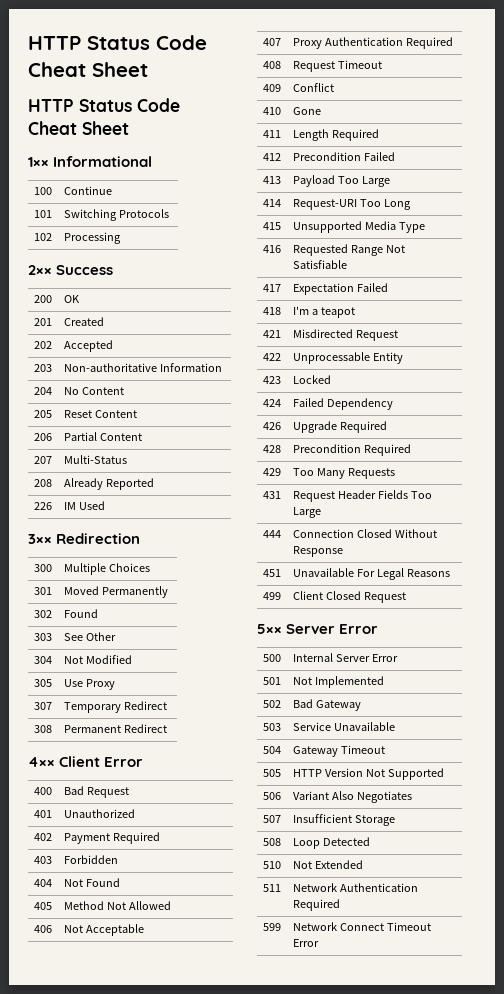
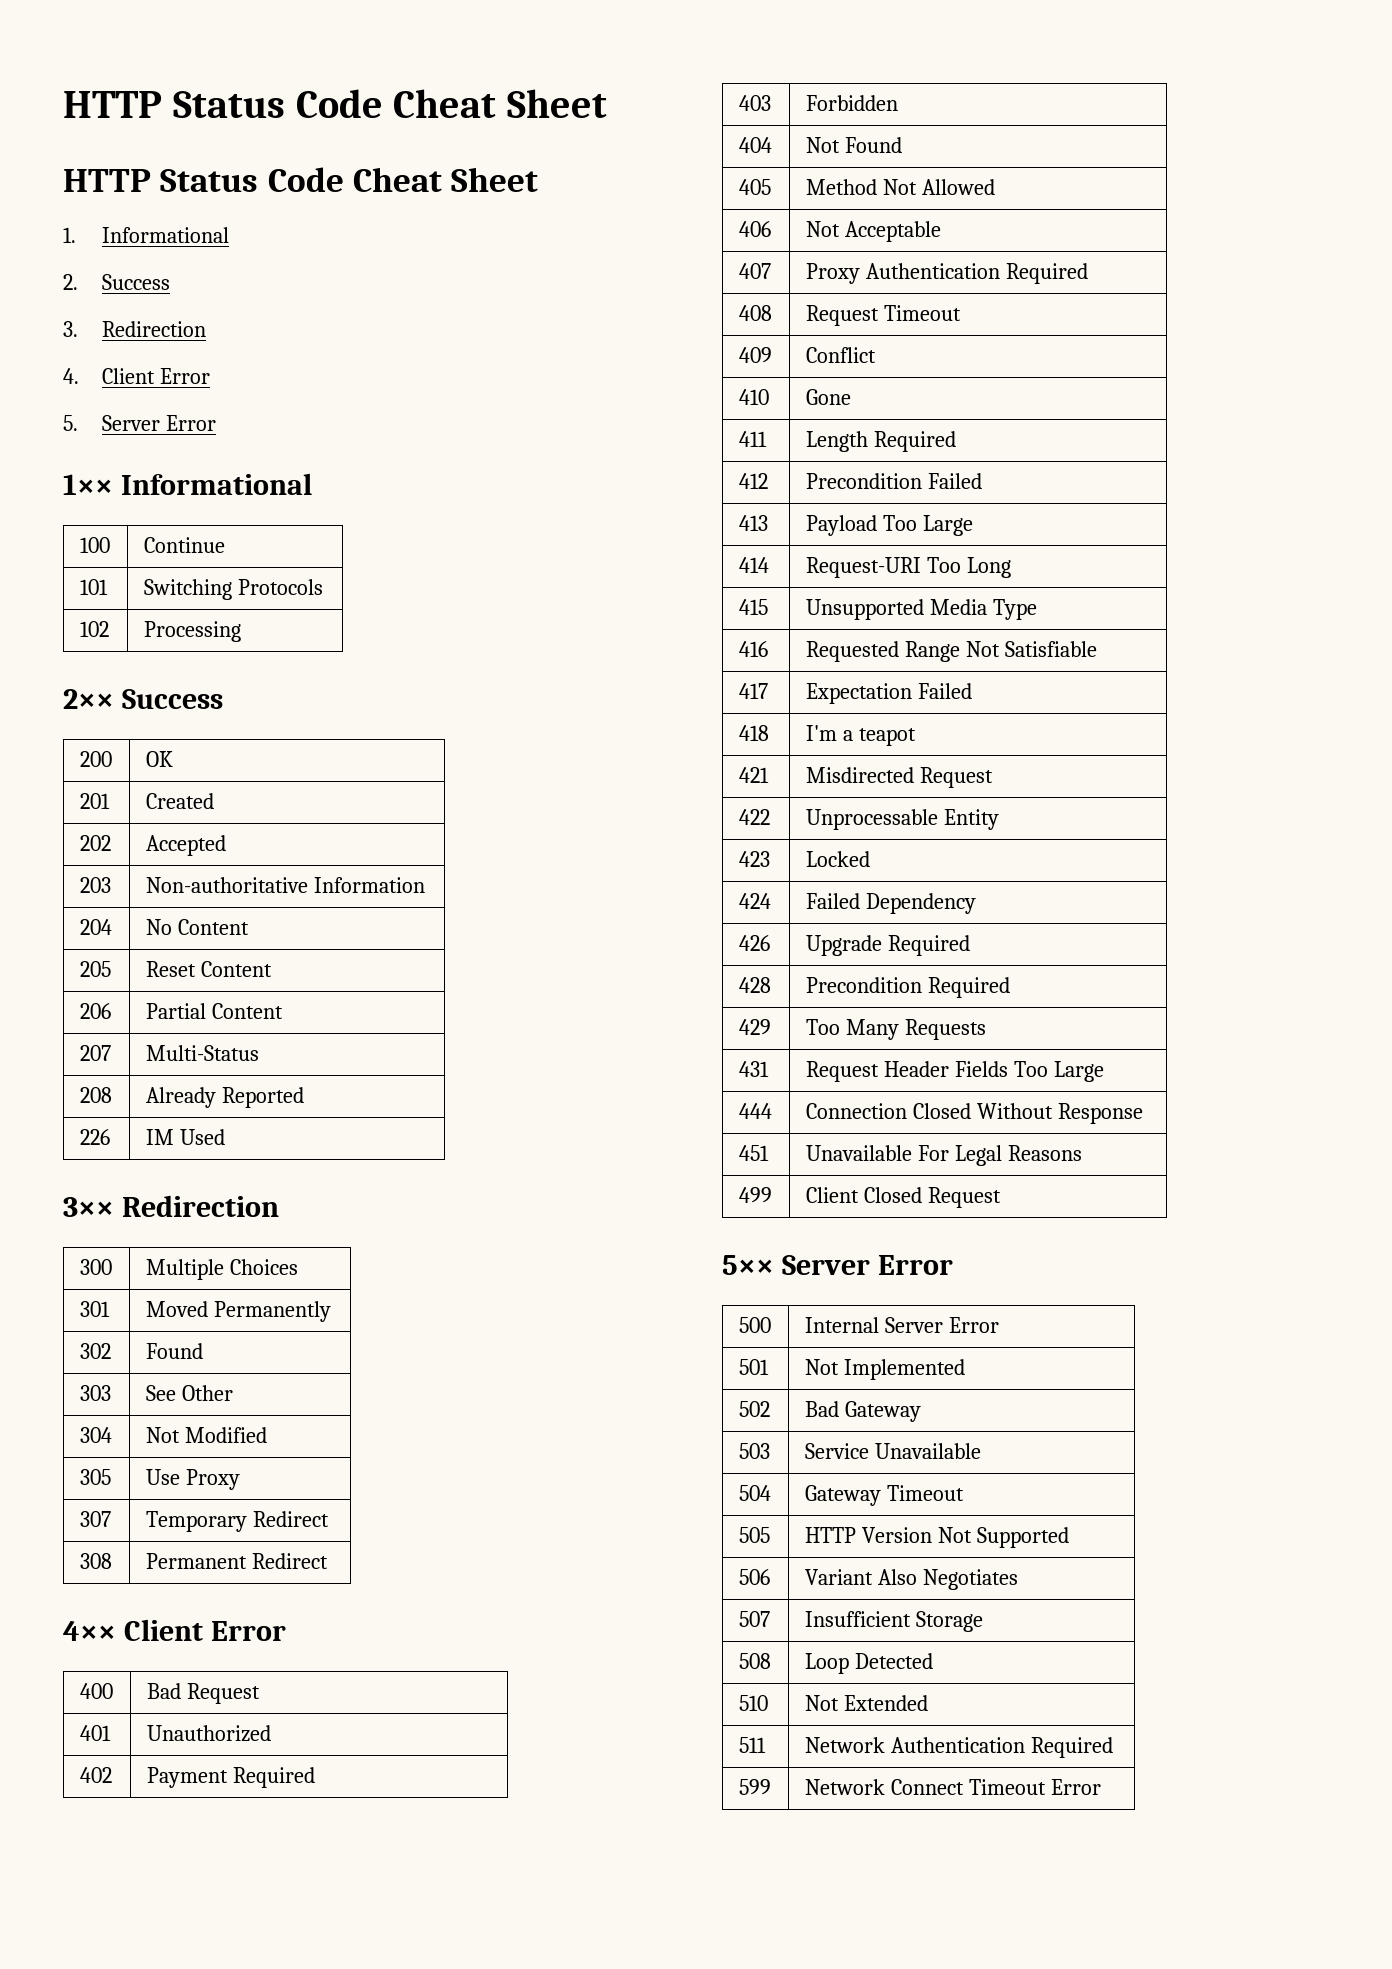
(129, 128) none -> [63,227,230,243] [63,274,171,290] [63,321,207,337] [63,368,211,384] [63,415,217,431] // 1. Informational // 2. Success // 3. Redirection // 4. Client Error // 5. Server Error

